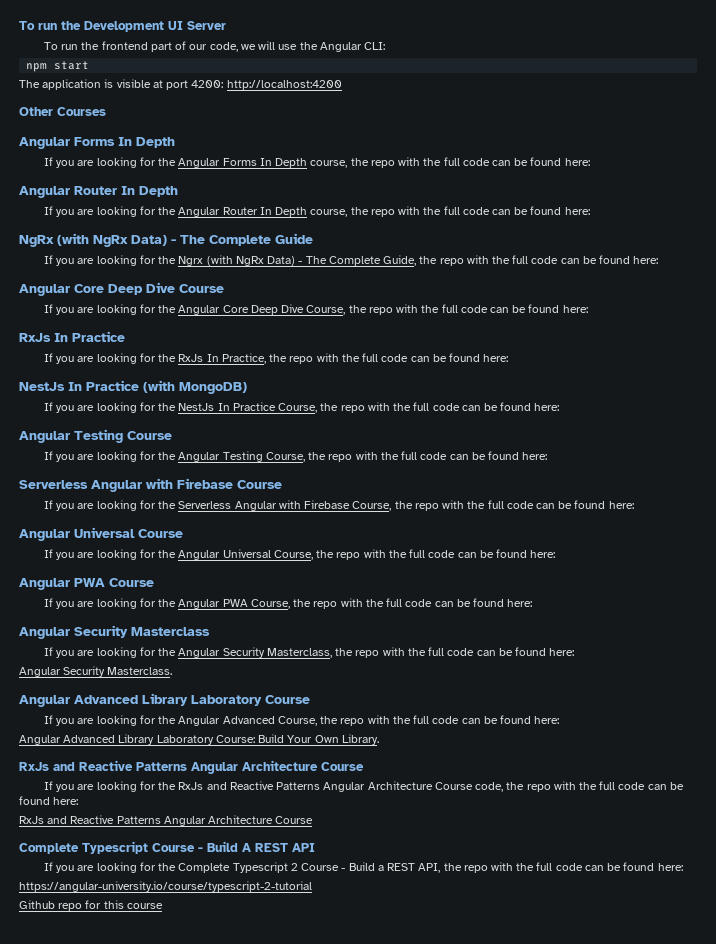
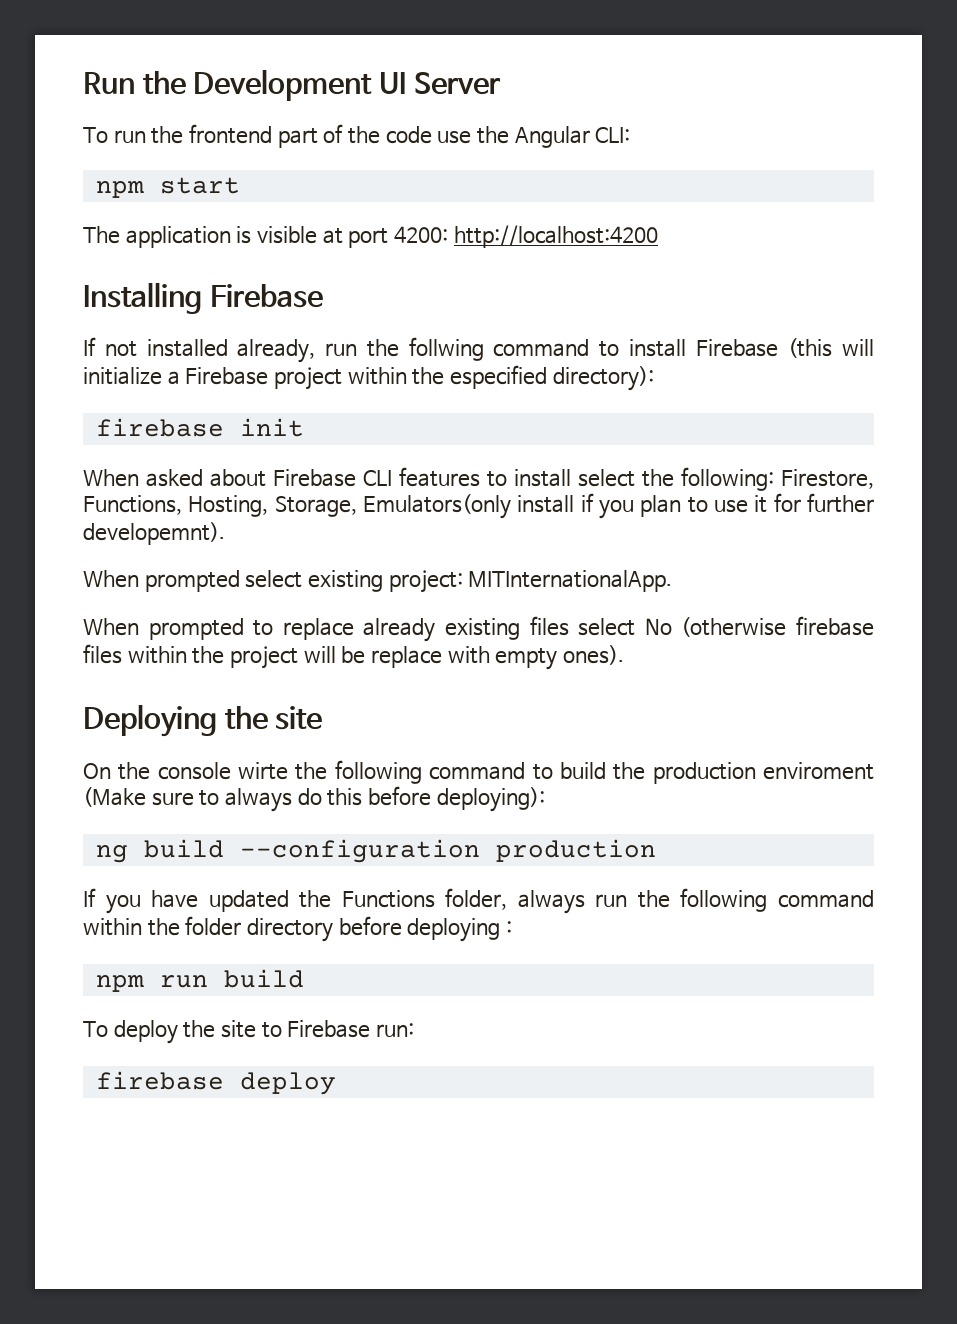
[19,21,57,30] To run -> [83,72,135,94] Run
[189,41,276,52] our code, we will -> [347,126,432,144] the code
[19,107,106,116] [19,137,175,149] [43,157,590,168] [19,186,178,198] [43,206,590,217] [19,233,313,247] [43,255,659,266] [19,282,224,296] [43,304,588,315] [19,331,125,342] [43,353,509,364] [19,380,247,394] [43,402,560,413] [19,429,172,443] [43,451,548,462] [19,478,282,492] [43,500,634,511] [19,527,183,541] [43,549,556,560] [19,578,154,590] [43,598,533,609] [19,625,210,639] [43,647,575,658] [19,666,173,677] [19,693,310,707] [43,715,560,726] [19,734,379,745] [19,760,364,774] [43,781,684,792] [19,796,79,805] [19,815,314,826] [19,841,315,854] [43,862,683,873] [19,881,312,892] [19,900,163,911] Other Courses // Angular Forms In Depth // If you are looking for the Angular Forms In Depth course, the repo with the full code can be found here: // Angular Router In Depth // If you are looking for the Angular Router In Depth course, the repo with the full code can be found here: // NgRx (with NgRx Data) - The Complete Guide // If you are looking for the Ngrx (with NgRx Data) - The Complete Guide, the repo with the full code can be found here: // Angular Core Deep Dive Course // If you are looking for the Angular Core Deep Dive Course, the repo with the full code can be found here: // RxJs In Practice // If you are looking for the RxJs In Practice, the repo with the full code can be found here: // NestJs In Practice (with MongoDB) // If you are looking for the NestJs In Practice Course, the repo with the full code can be found here: // Angular Testing Course // If you are looking for the Angular Testing Course, the repo with the full code can be found here: // Serverless Angular with Firebase Course // If you are looking for the Serverless Angular with Firebase Course, the repo with the full code can be found here: // Angular Universal Course // If you are looking for the Angular Universal Course, the repo with the full code can be found here: // Angular PWA Course // If you are looking for the Angular PWA Course, the repo with the full code can be found here: // Angular Security Masterclass // If you are looking for the Angular Security Masterclass, the repo with the full code can be found here: // Angular Security Masterclass. // Angular Advanced Library Laboratory Course // If you are looking for the Angular Advanced Course, the repo with the full code can be found here: // Angular Advanced Library Laboratory Course: Build Your Own Library. // RxJs and Reactive Patterns Angular Architecture Course // If you are looking for the RxJs and Reactive Patterns Angular Architecture Course code, the repo with the full code can be found here: // RxJs and Reactive Patterns Angular Architecture Course // Complete Typescript Course - Build A REST API // If you are looking for the Complete Typescript 2 Course - Build a REST API, the repo with the full code can be found here: // https://angular-university.io/course/typescript-2-tutorial // Github repo for this course -> [83,282,323,314] [83,337,875,363] [83,365,654,391] [95,418,304,437] [83,467,875,491] [83,493,875,519] [83,522,225,545] [83,570,673,593] [83,616,875,642] [83,644,624,670] [83,704,323,737] [83,760,875,784] [83,786,545,812] [95,839,656,863] [83,888,875,914] [83,916,512,942] [95,969,304,992] [83,1020,414,1044] [95,1071,336,1095] Installing Firebase // If not installed already, run the follwing command to install Firebase (this will initialize a Firebase project within the especified directory): // firebase init // When asked about Firebase CLI features to install select the following: Firestore, Functions, Hosting, Storage, Emulators(only install if you plan to use it for further developemnt). // When prompted select existing project: MITInternationalApp. // When prompted to replace already existing files select No (otherwise firebase files within the project will be replace with empty ones). // Deploying the site // On the console wirte the following command to build the production enviroment (Make sure to always do this before deploying): // ng build --configuration production // If you have updated the Functions folder, always run the following command within the folder directory before deploying : // npm run build // To deploy the site to Firebase run: // firebase deploy

